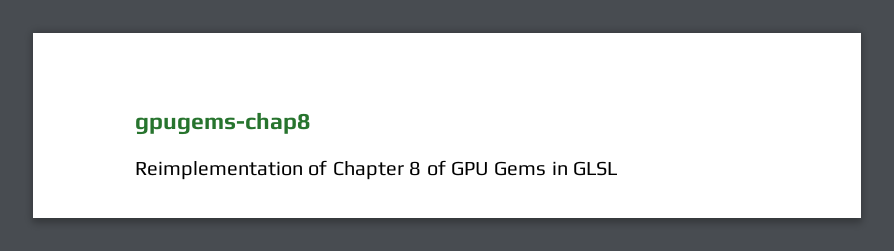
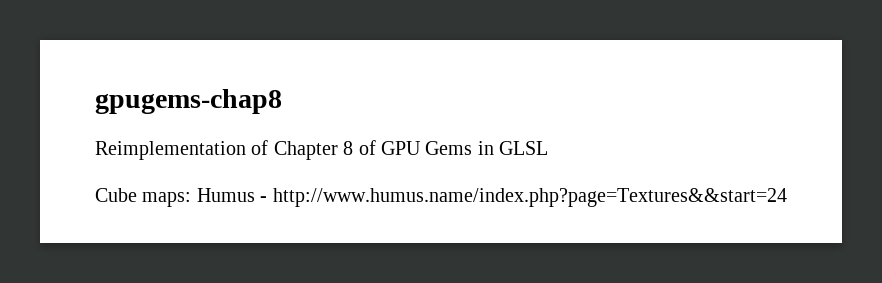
(618, 168) none -> [95,188,787,207] // Cube maps: Humus - http://www.humus.name/index.php?page=Textures&&start=24

